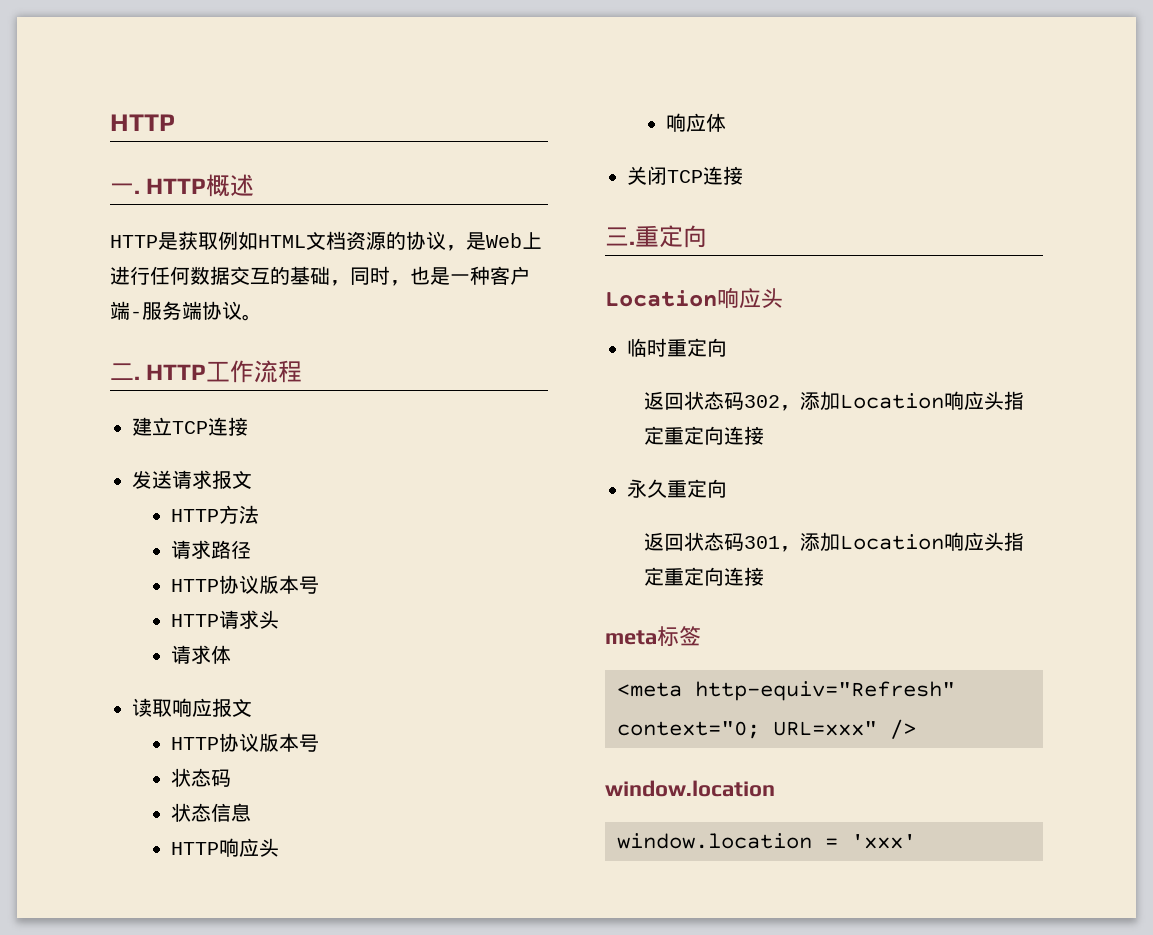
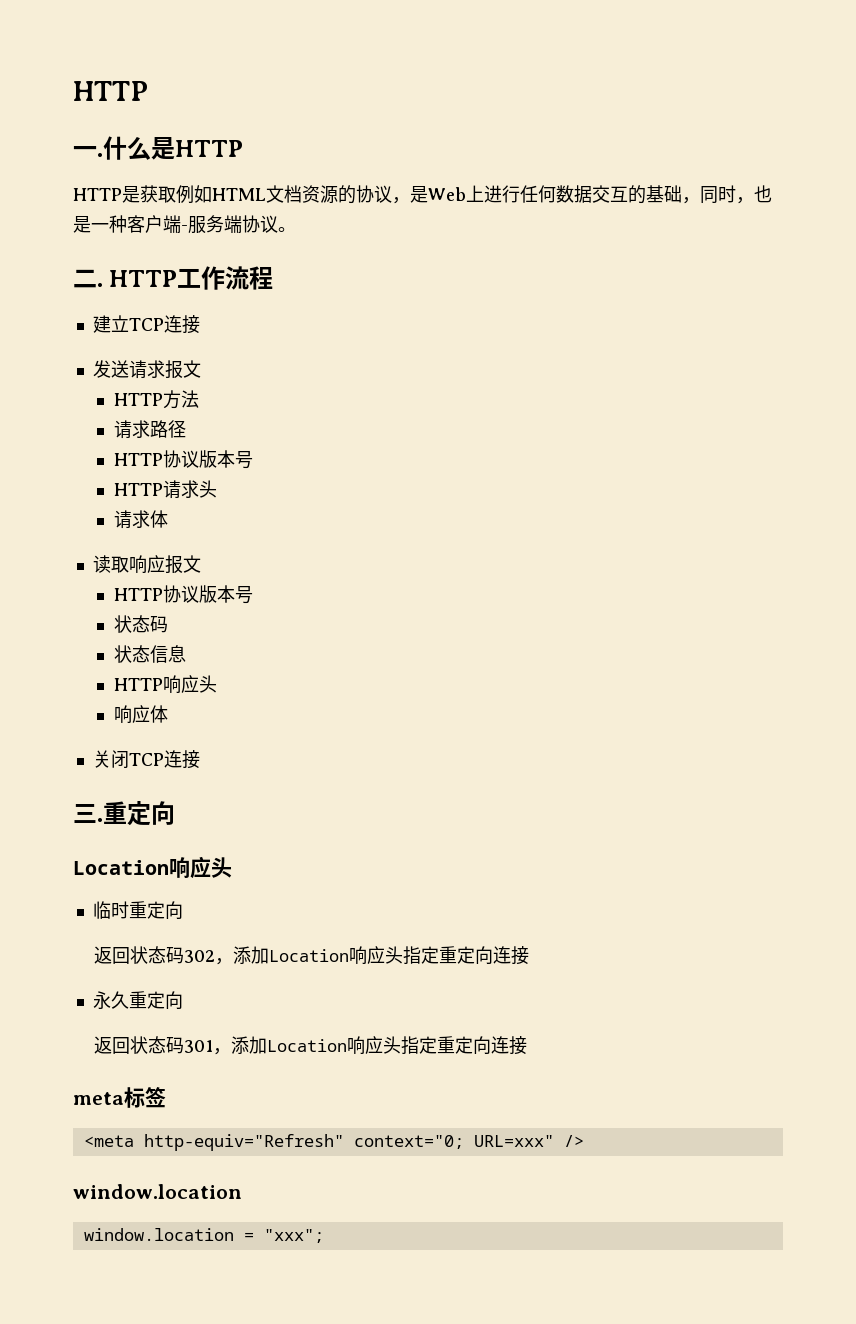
[146,174,255,197] HTTP概述 -> [103,136,243,160] 什么是HTTP
[851,834,916,849] 'xxx' -> [263,1229,324,1243] "xxx";

